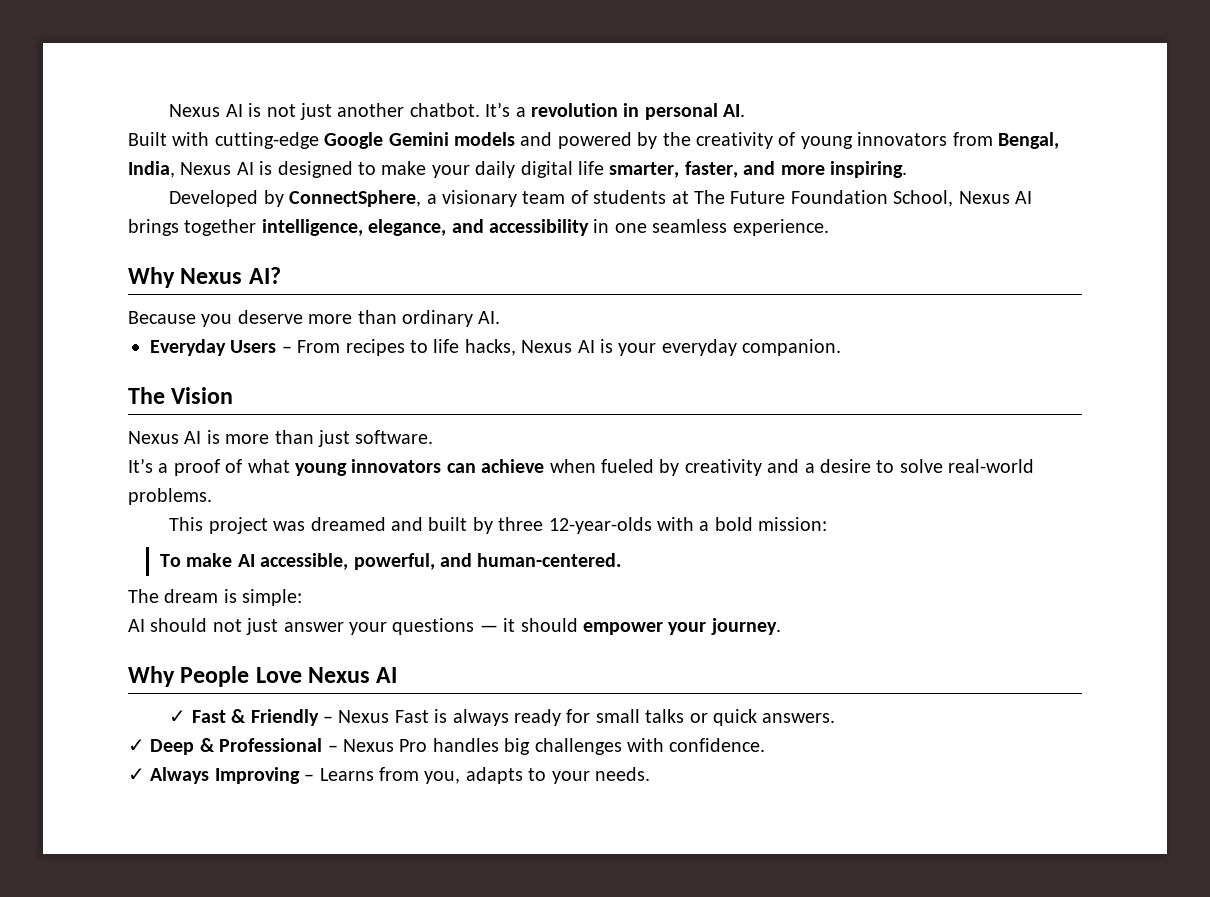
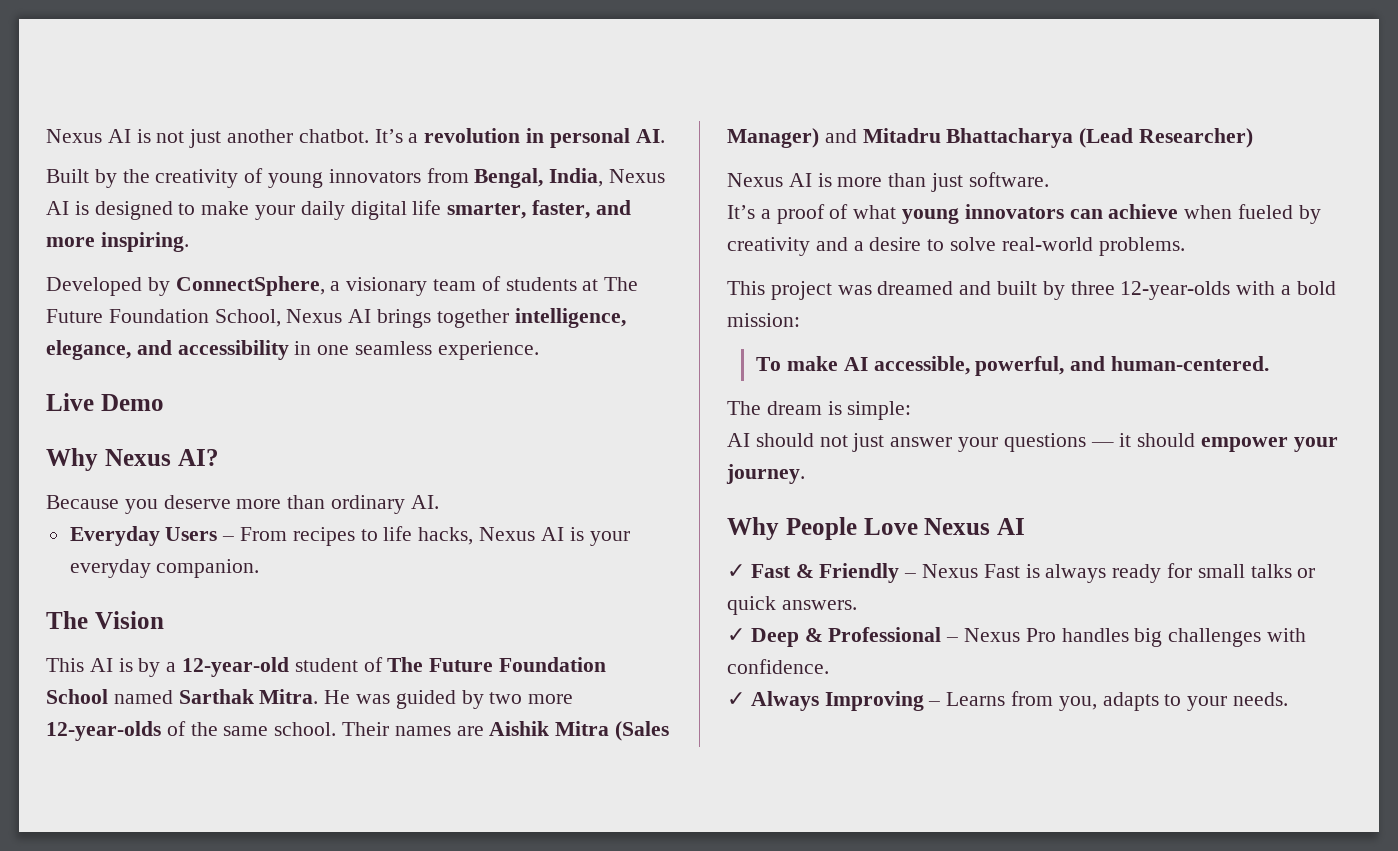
[172,132,632,149] with cutting-edge Google Gemini models and powered -> (89, 176) none
(829, 227) none -> [46,393,164,411] // Live Demo
(234, 395) none -> [46,657,607,677] [46,689,574,709] [46,721,670,741] [727,128,1254,148] // This AI is by a 12-year-old student of The Future Foundation School named Sarthak Mitra. He was guided by two more 12-year-olds of the same school. Their names are Aishik Mitra (Sales Manager) and Mitadru Bhattacharya (Lead Researcher)

